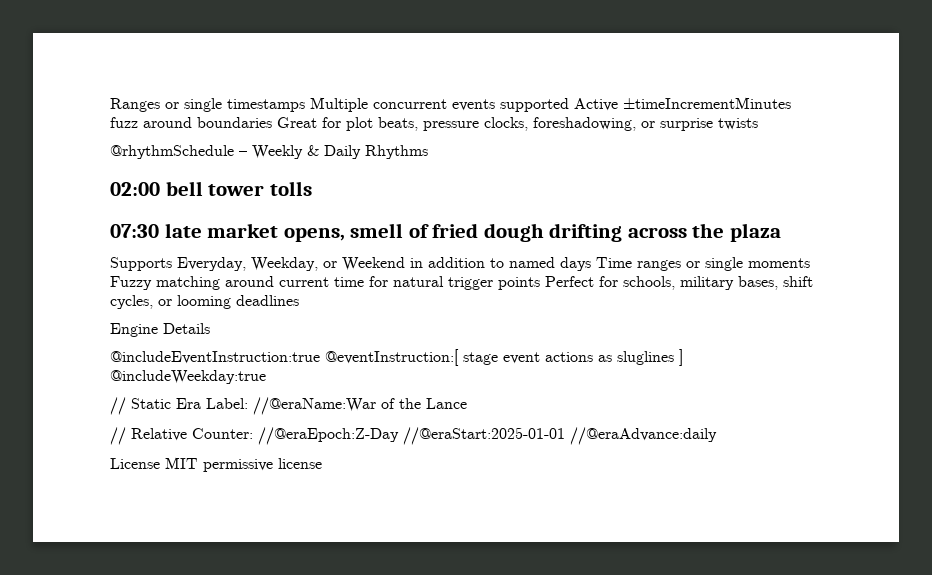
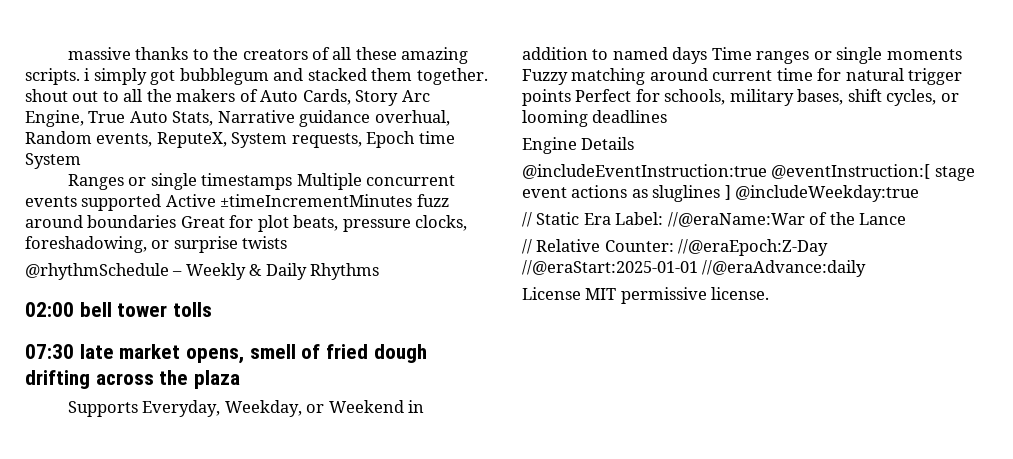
(110, 105) none -> [67,47,469,64] [25,68,488,85] [25,89,430,106] [25,110,450,127] [25,131,455,148] [25,153,81,169] massive thanks to the creators of all these amazing scripts. i simply got bubblegum and stacked them together. shout out to all the makers of Auto Cards, Story Arc Engine, True Auto Stats, Narrative guidance overhual, Random events, ReputeX, System requests, Epoch time System //
[278,458,322,469] license -> [711,287,770,300] license.

